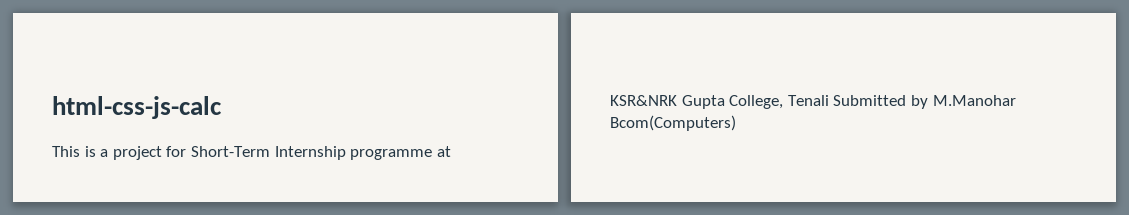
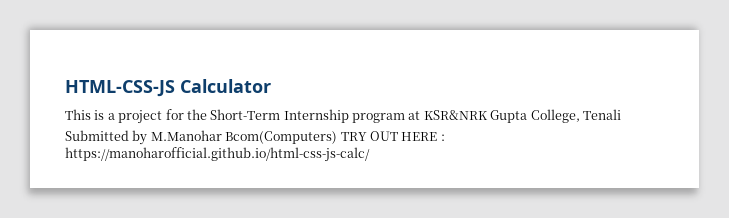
[52,96,222,119] html-css-js-calc -> [65,79,271,97] HTML-CSS-JS Calculator
(187, 151) none -> [186,109,207,120] the
[350,149,433,160] programme -> [352,113,405,123] program
(829, 100) none -> (621, 114) //
(736, 123) none -> [340,131,445,141] [65,147,370,162] TRY OUT HERE : https://manoharofficial.github.io/html-css-js-calc/

